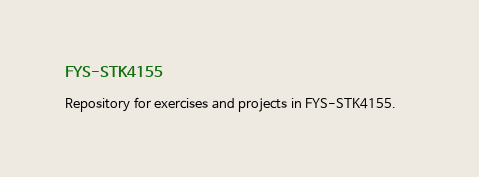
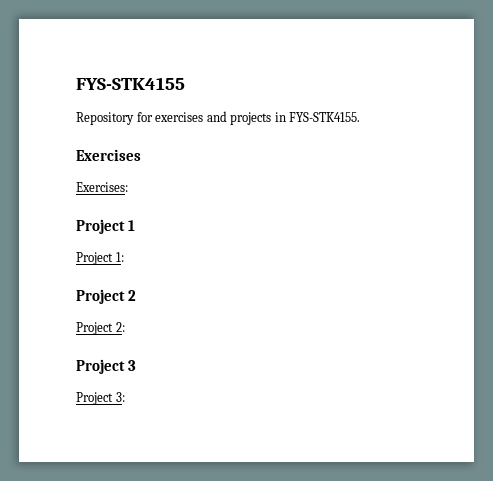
(397, 103) none -> [76,149,141,161] [76,182,128,192] [76,219,135,234] [76,252,124,265] [76,289,136,304] [76,322,125,335] [76,359,136,374] [76,392,125,405] // Exercises // Exercises: // Project 1 // Project 1: // Project 2 // Project 2: // Project 3 // Project 3:

